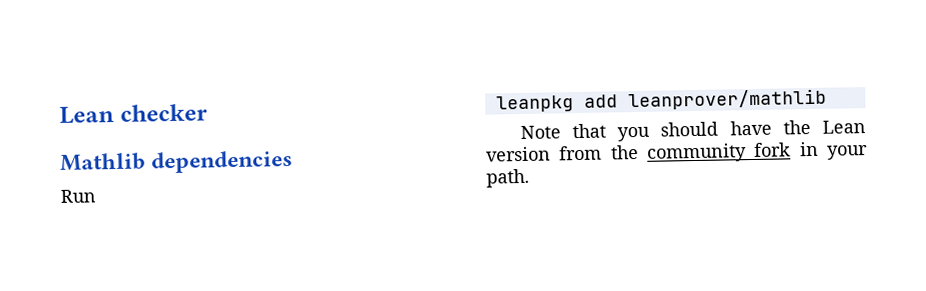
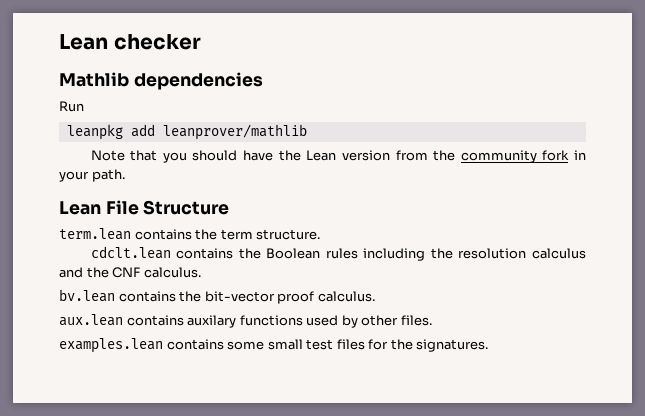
(530, 178) none -> [59,200,230,215] [59,228,321,240] [90,246,586,261] [59,267,201,278] [59,289,375,304] [59,314,432,328] [59,338,489,353] // Lean File Structure // term.lean contains the term structure. // cdclt.lean contains the Boolean rules including the resolution calculus and the CNF calculus. // bv.lean contains the bit-vector proof calculus. // aux.lean contains auxilary functions used by other files. // examples.lean contains some small test files for the signatures.

